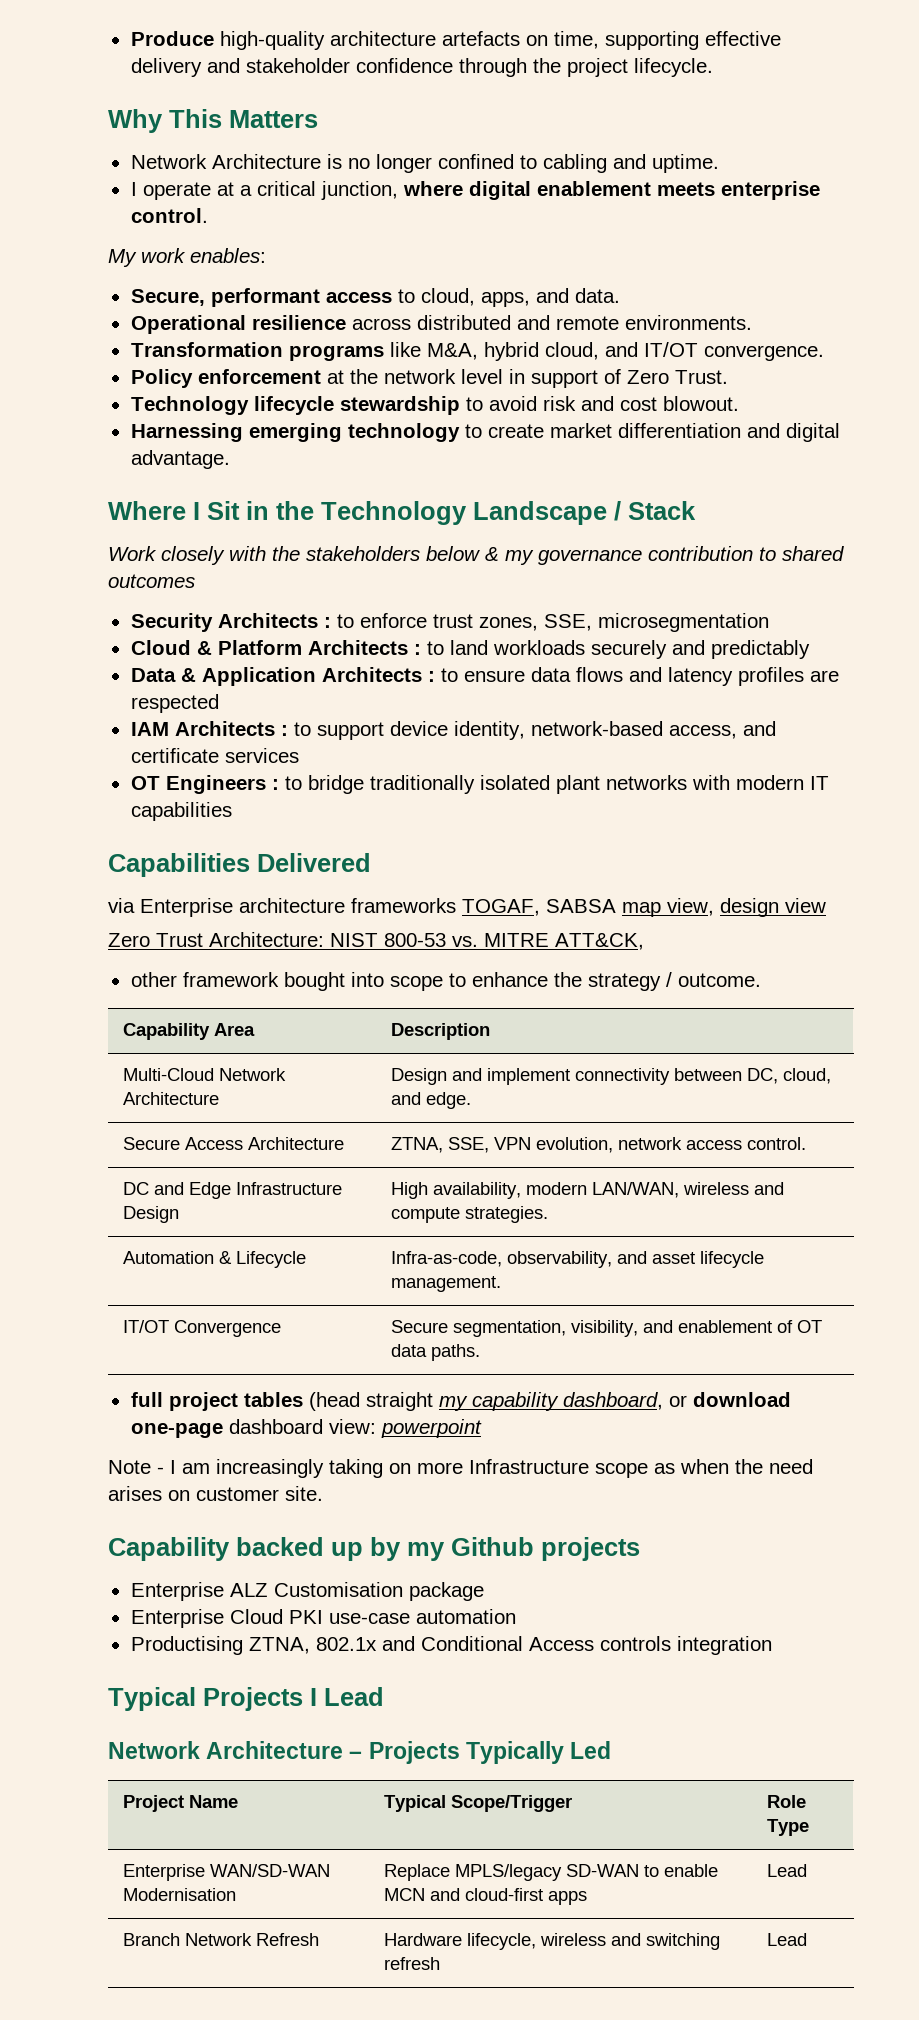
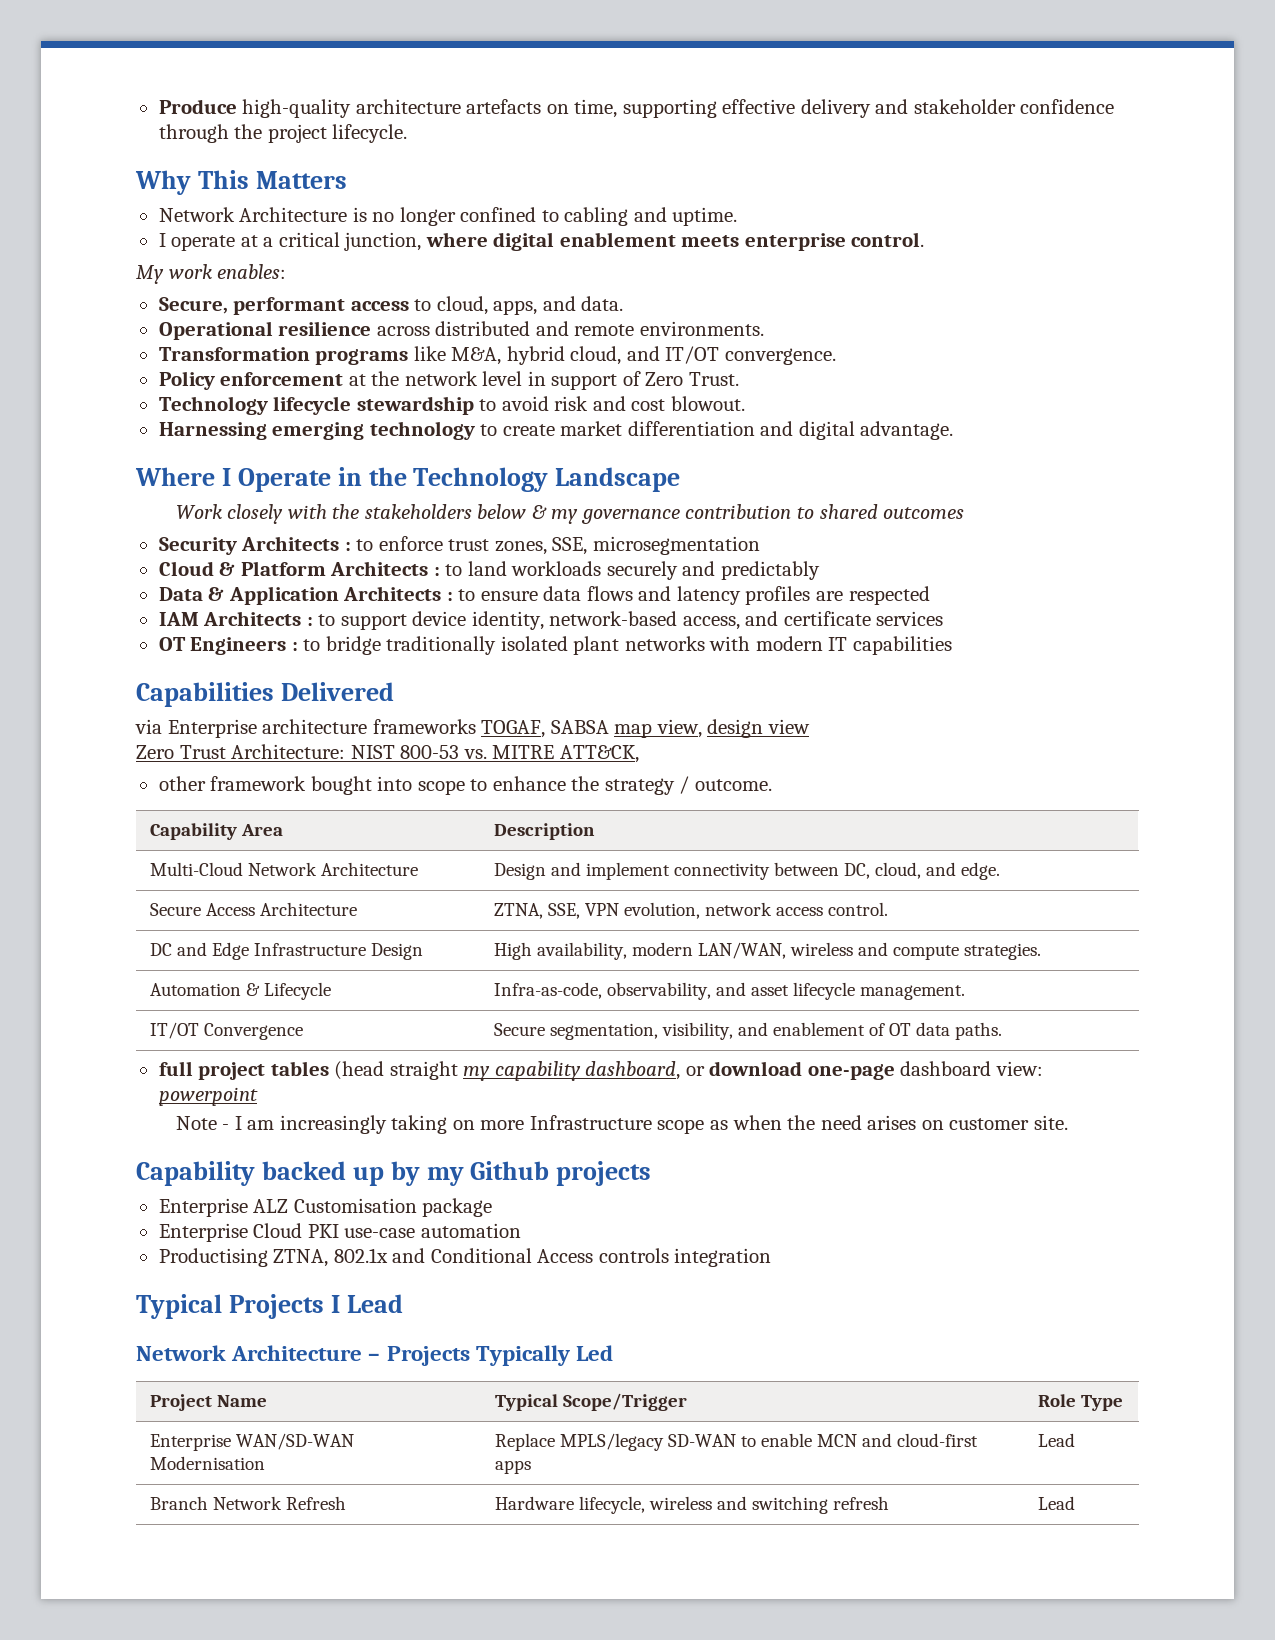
[207,501,240,520] Sit -> [237,468,331,492] Operate
[614,501,696,521] / Stack -> (681, 479) none

